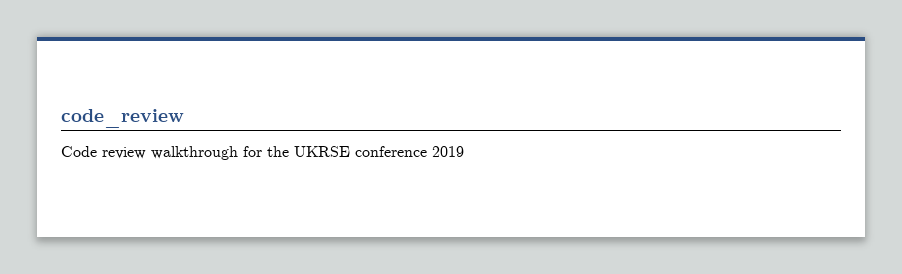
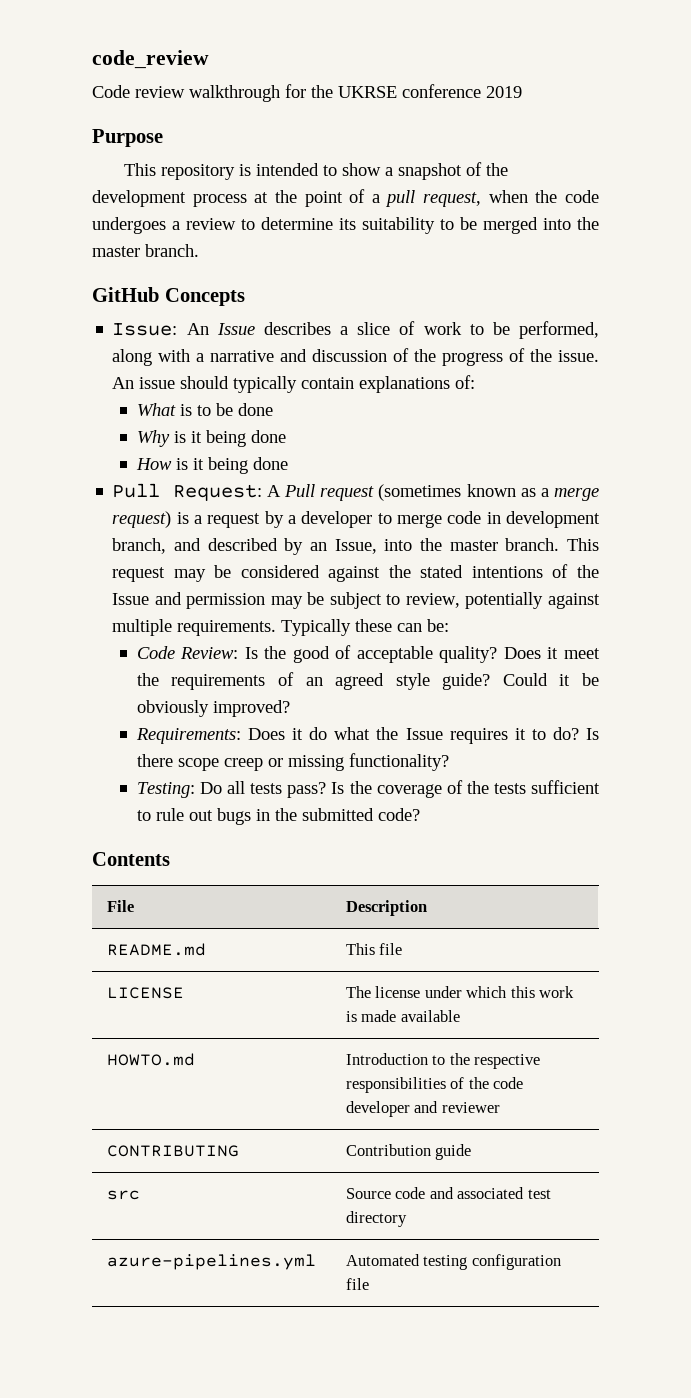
(464, 151) none -> [92,129,163,147] [124,162,509,180] [92,189,599,207] [92,217,599,234] [92,244,199,257] [92,287,245,306] [112,321,600,339] [112,348,599,366] [112,375,476,393] [136,403,273,416] [136,430,286,447] [135,457,288,474] [112,483,599,501] [112,511,600,528] [112,538,599,555] [112,564,599,582] [112,592,600,609] [112,619,450,636] [136,645,601,663] [136,672,600,690] [136,700,290,717] [135,727,599,744] [136,753,449,771] [136,780,600,798] [136,808,420,825] [92,852,170,866] [106,900,134,912] [345,900,427,916] [106,943,206,956] [345,943,403,955] [106,987,184,999] [345,986,575,998] [345,1010,460,1022] [106,1053,195,1066] [345,1053,541,1069] [345,1077,524,1093] [345,1101,500,1117] [106,1145,239,1157] [345,1144,472,1160] [106,1190,140,1200] [345,1187,551,1199] [345,1211,407,1227] [106,1254,316,1270] [345,1254,561,1270] [345,1278,369,1290] // Purpose // This repository is intended to show a snapshot of the development process at the point of a pull request, when the code undergoes a review to determine its suitability to be merged into the master branch. // GitHub Concepts // Issue: An Issue describes a slice of work to be performed, along with a narrative and discussion of the progress of the issue. An issue should typically contain explanations of: // What is to be done // Why is it being done // How is it being done // Pull Request: A Pull request (sometimes known as a merge request) is a request by a developer to merge code in development branch, and described by an Issue, into the master branch. This request may be considered against the stated intentions of the Issue and permission may be subject to review, potentially against multiple requirements. Typically these can be: // Code Review: Is the good of acceptable quality? Does it meet the requirements of an agreed style guide? Could it be obviously improved? // Requirements: Does it do what the Issue requires it to do? Is there scope creep or missing functionality? // Testing: Do all tests pass? Is the coverage of the tests sufficient to rule out bugs in the submitted code? // Contents // File | Description // README.md | This file // LICENSE | The license under which this work is made available // HOWTO.md | Introduction to the respective responsibilities of the code developer and reviewer // CONTRIBUTING | Contribution guide // src | Source code and associated test directory // azure-pipelines.yml | Automated testing configuration file

